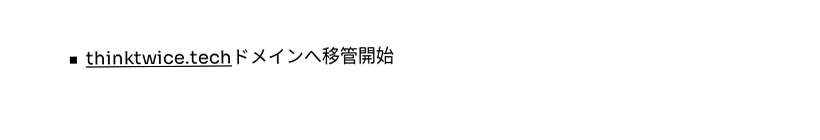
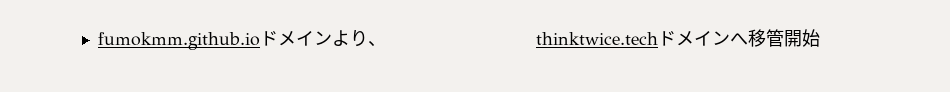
(84, 57) none -> [97,30,386,50] fumokmm.github.ioドメインより、

